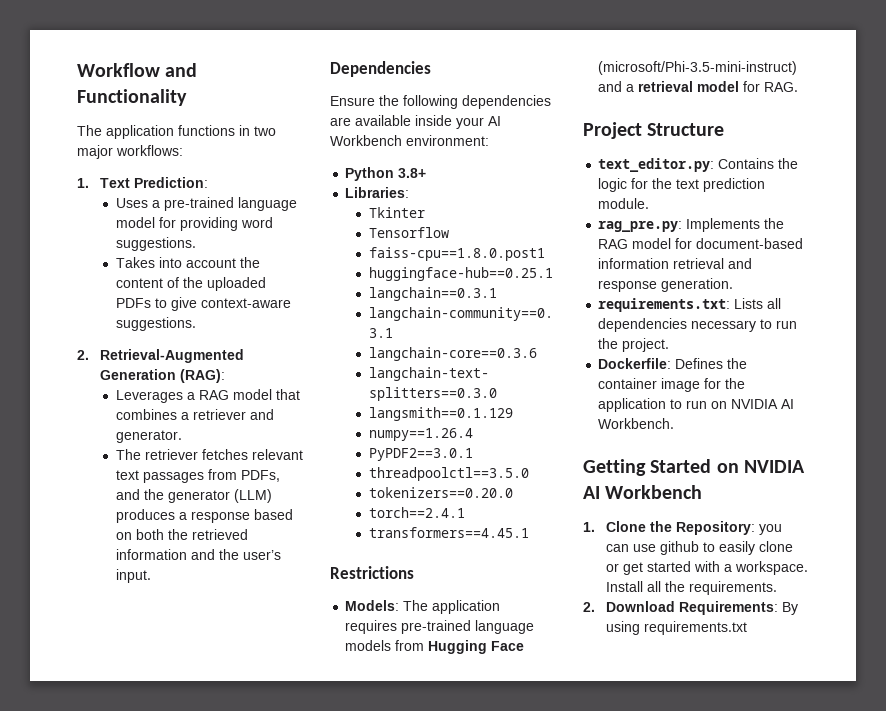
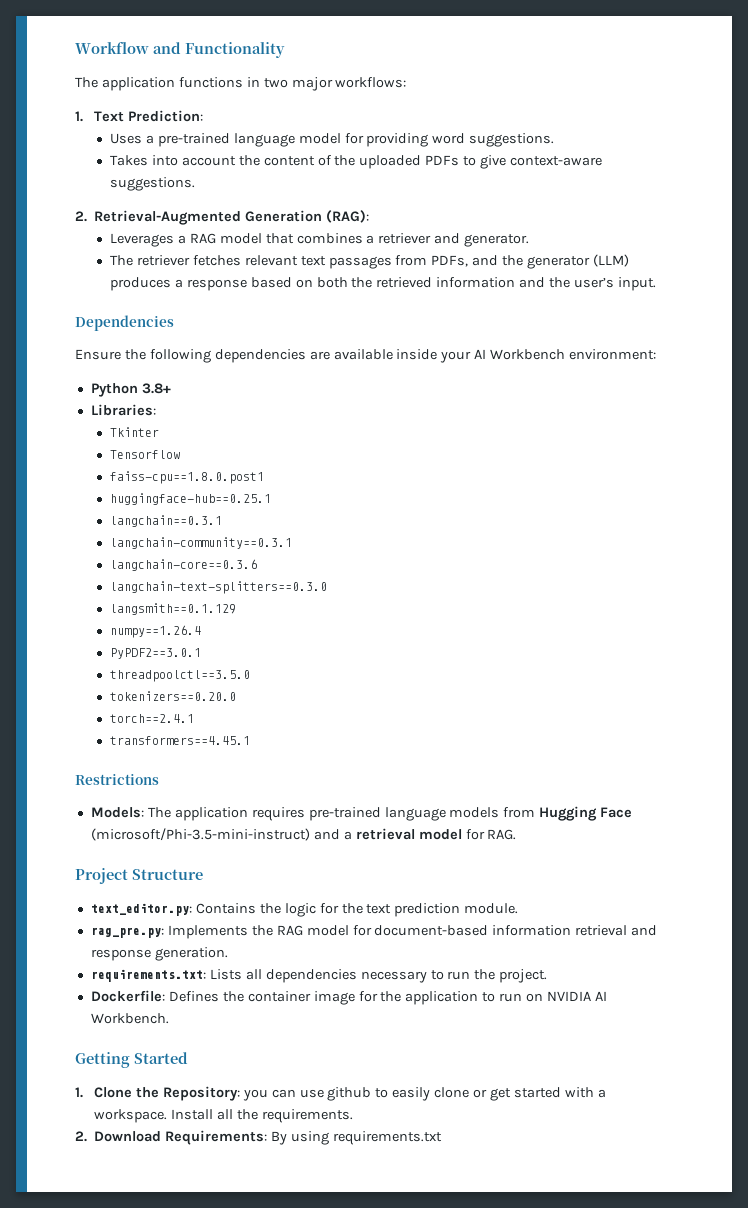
[716,460,806,473] [583,485,703,499] on NVIDIA AI Workbench -> (188, 1058) none

